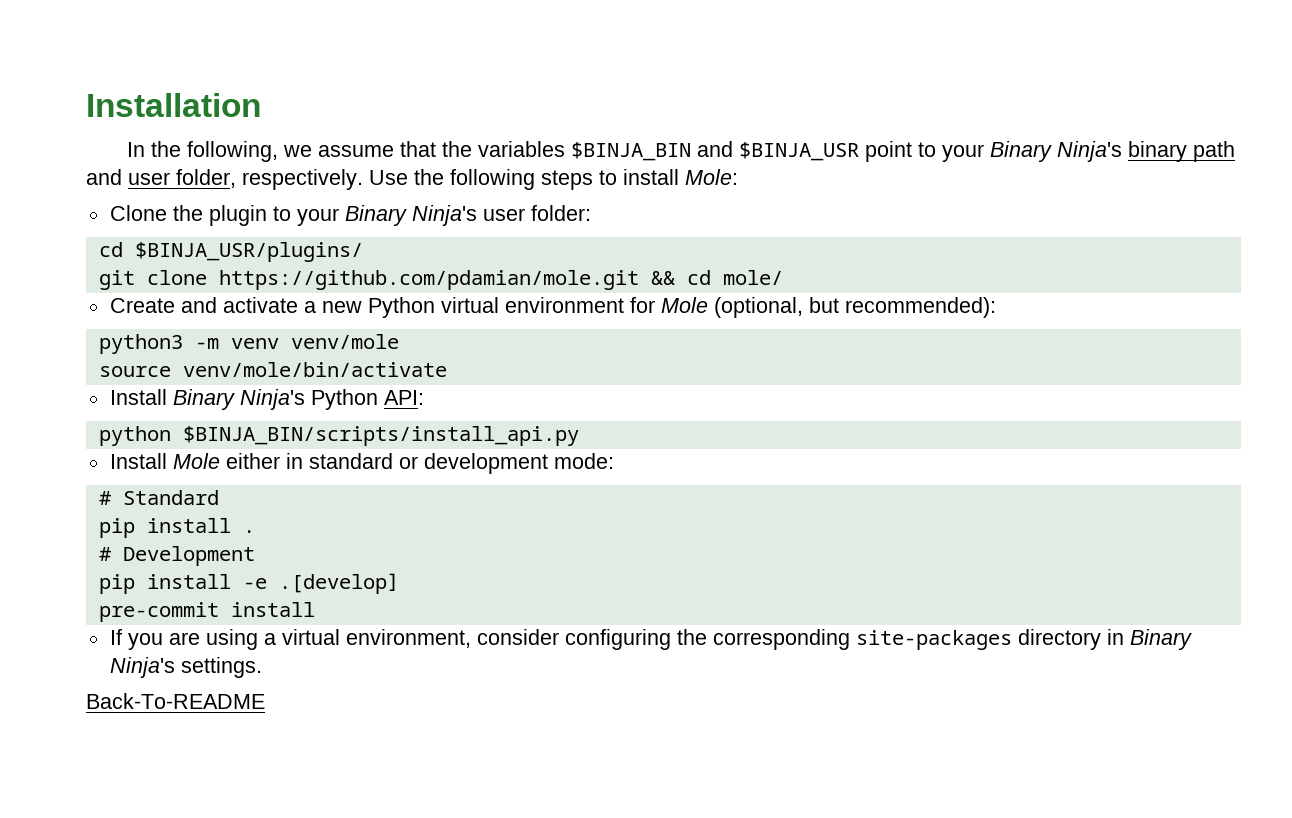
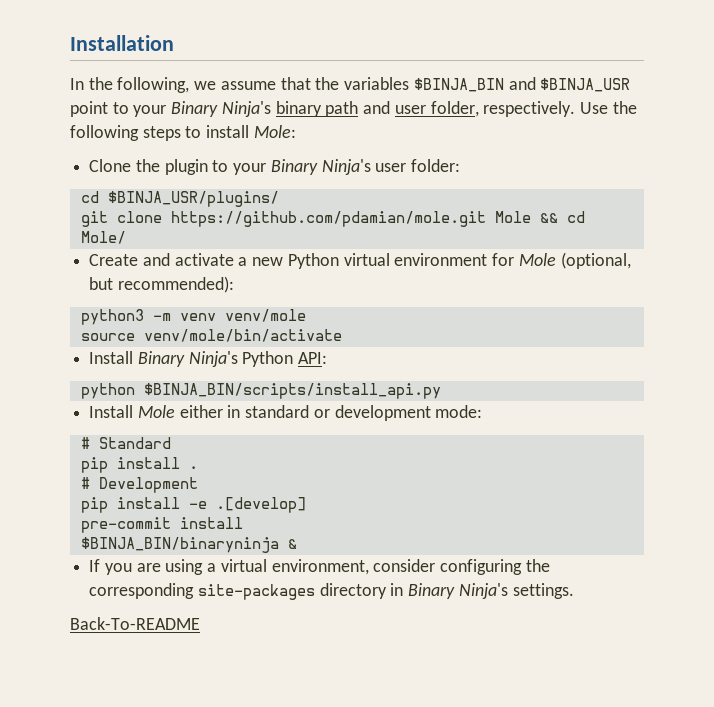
(639, 280) none -> [494,211,531,223] Mole
[722,270,783,285] mole/ -> [80,231,126,244] Mole/
(315, 609) none -> [80,537,297,553] // $BINJA_BIN/binaryninja &

